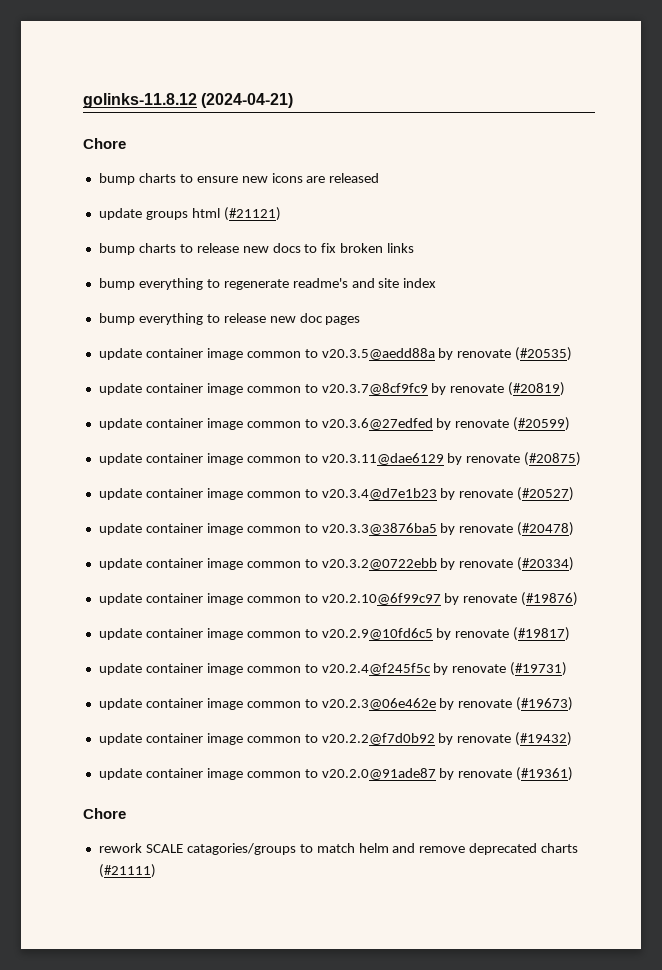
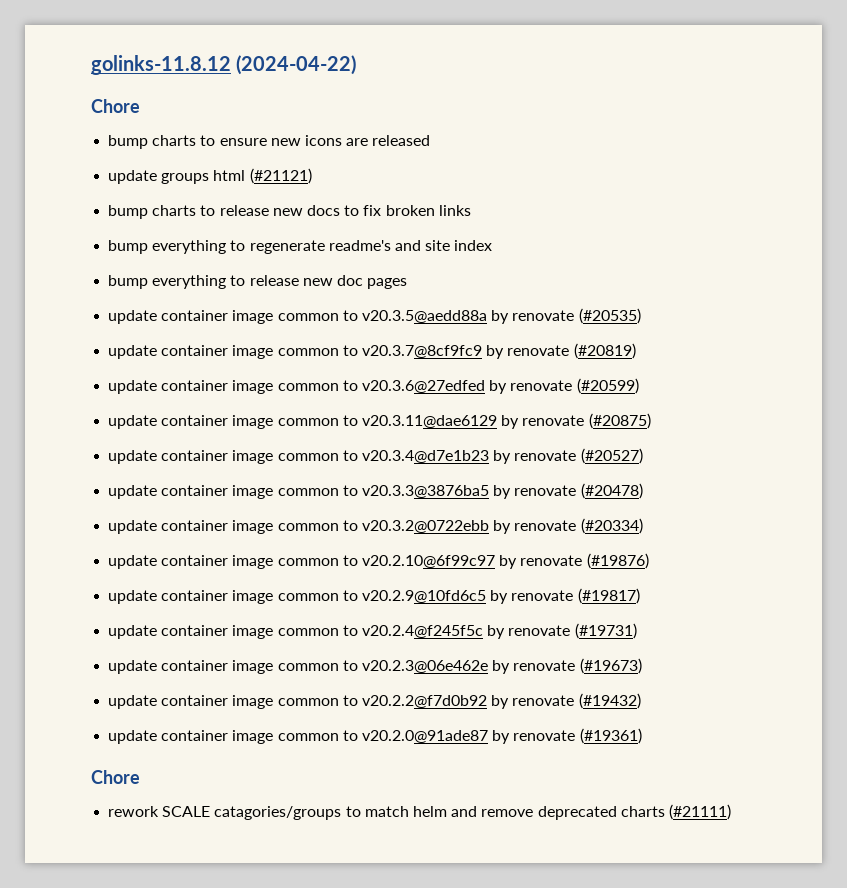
[201,93,294,108] (2024-04-21) -> [236,55,357,75] (2024-04-22)

